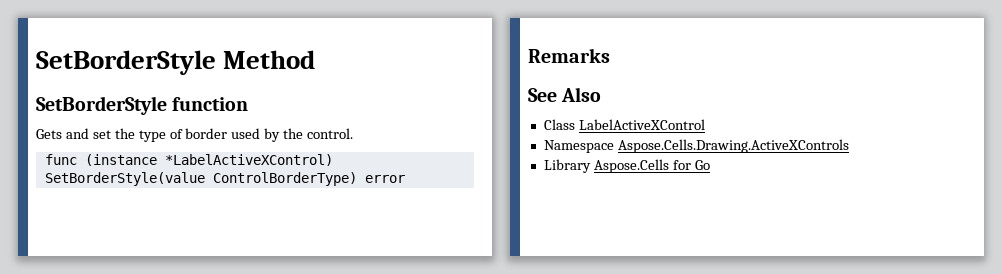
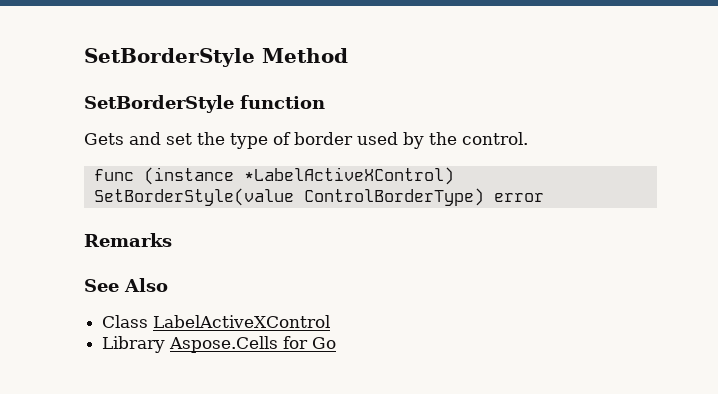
[543,139,849,153] // Namespace Aspose.Cells.Drawing.ActiveXControls -> (331, 321) none

